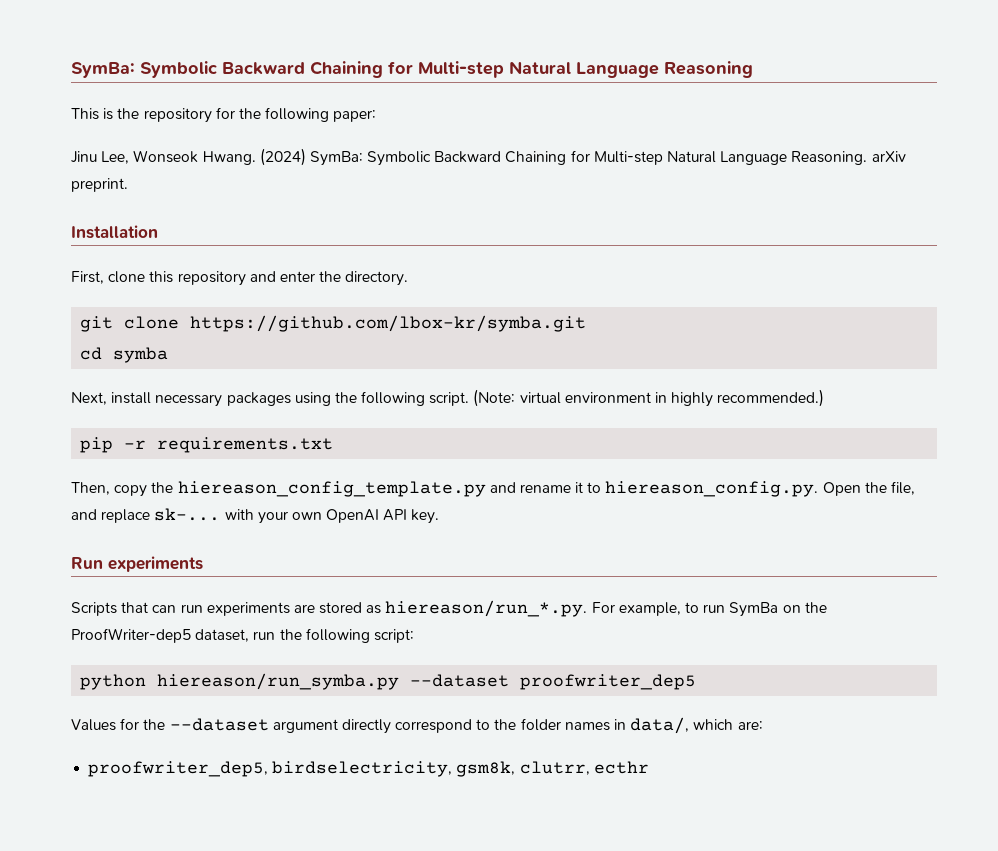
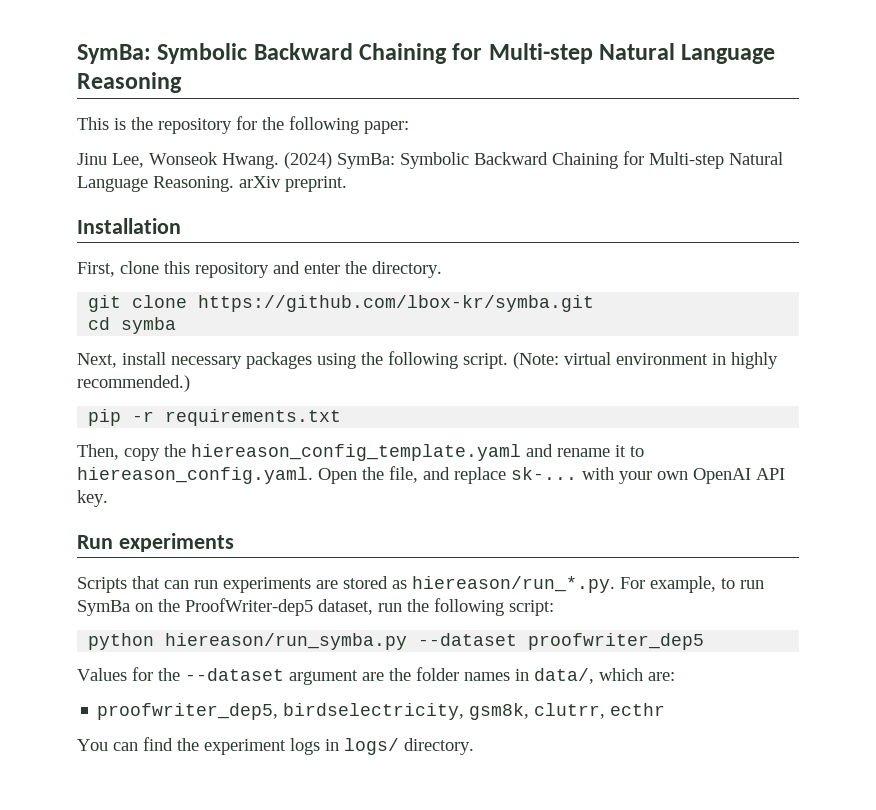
[177,481,486,497] hiereason_config_template.py -> [191,444,521,461] hiereason_config_template.yaml
[605,481,819,497] hiereason_config.py. -> [77,467,313,484] hiereason_config.yaml.
[341,719,491,734] directly correspond to -> [362,672,384,681] are
(649, 767) none -> [77,737,474,755] // You can find the experiment logs in logs/ directory.

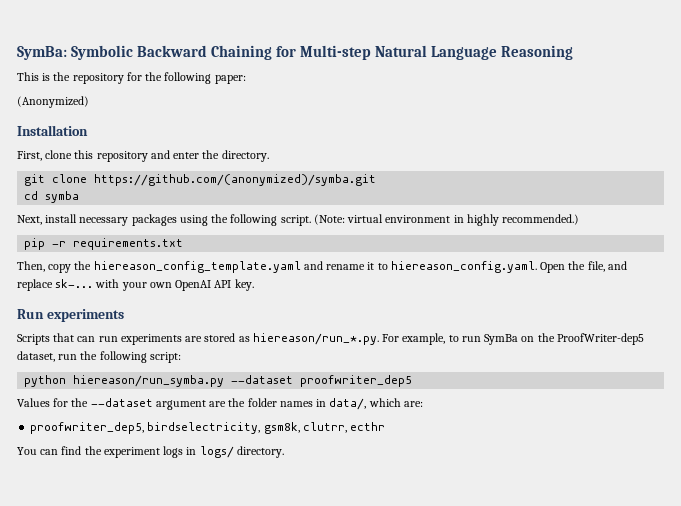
[77,151,783,169] [77,176,347,192] Jinu Lee, Wonseok Hwang. (2024) SymBa: Symbolic Backward Chaining for Multi-step Natural Language Reasoning. arXiv preprint. -> [17,96,89,108] (Anonymized)
[198,295,595,312] https://github.com/lbox-kr/symba.git -> [94,174,377,186] https://github.com/(anonymized)/symba.git

